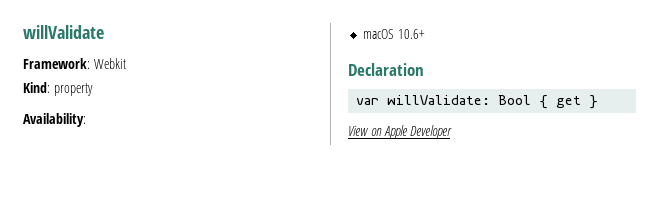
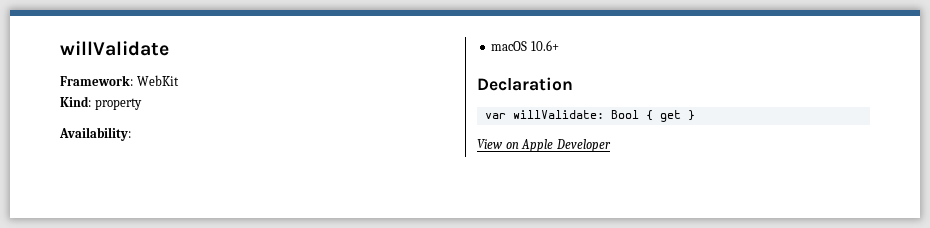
[93,58,126,69] Webkit -> [136,75,179,86] WebKit

